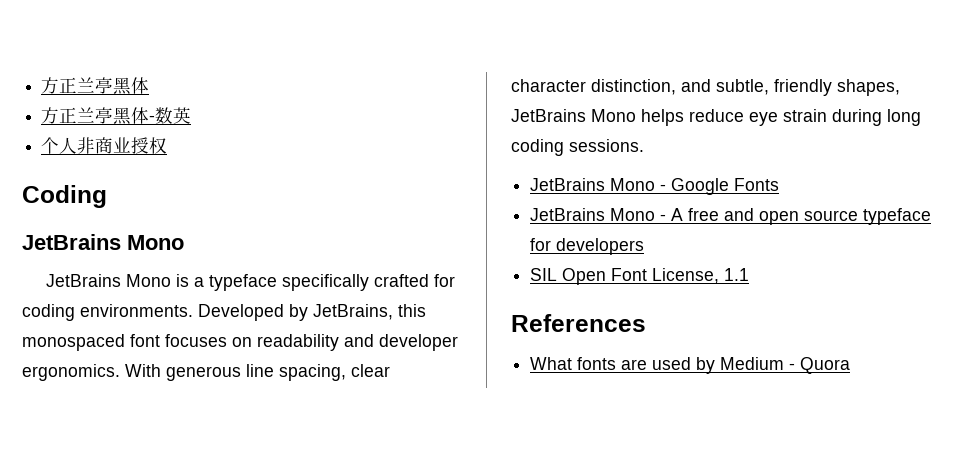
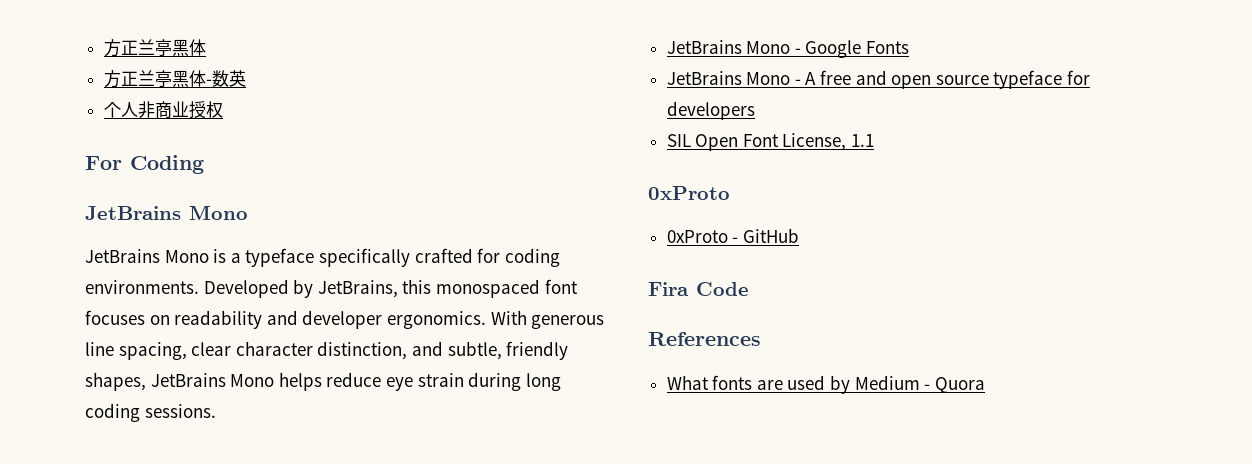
(168, 145) none -> [85,156,122,170] For
(750, 274) none -> [648,186,730,200] [666,228,799,243] [648,282,749,296] // 0xProto // 0xProto - GitHub // Fira Code

